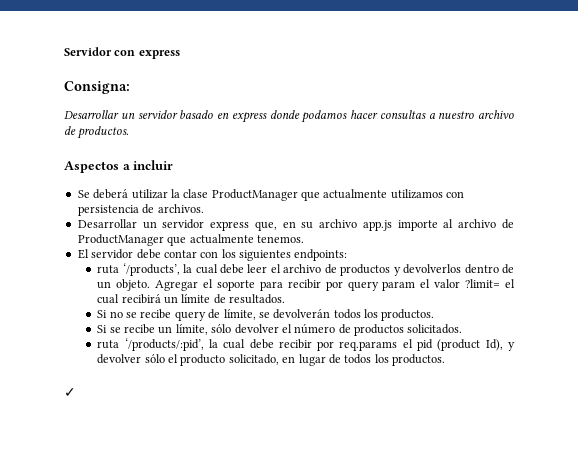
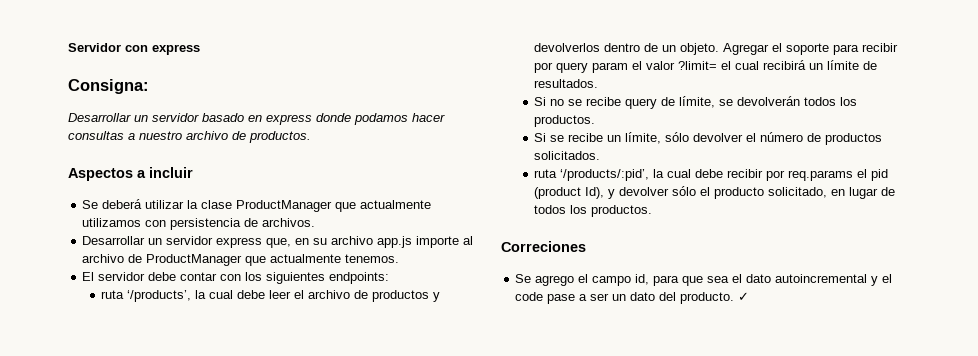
(446, 360) none -> [501,241,586,252] [515,274,893,286] [515,292,735,304] Correciones // Se agrego el campo id, para que sea el dato autoincremental y el code pase a ser un dato del producto.

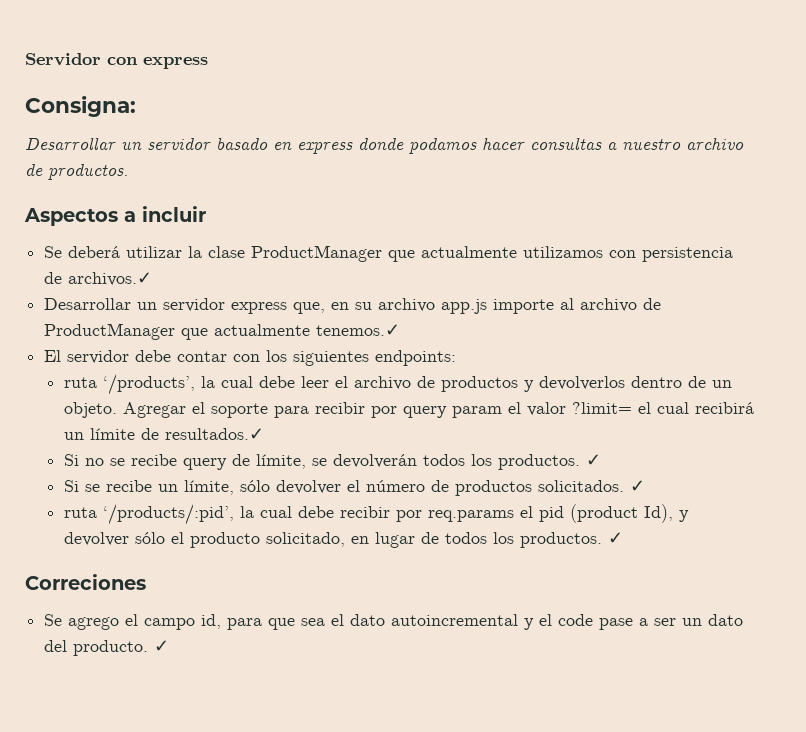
[262,218,316,227] archivos. -> [68,272,153,286] archivos.✓
[345,254,400,263] tenemos. -> [316,324,401,336] tenemos.✓
[534,79,599,88] resultados. -> [164,428,264,440] resultados.✓
(596, 121) none -> [585,454,601,466] ✓
(601, 155) none -> [629,480,645,492] ✓
(653, 211) none -> [607,532,623,544] ✓

